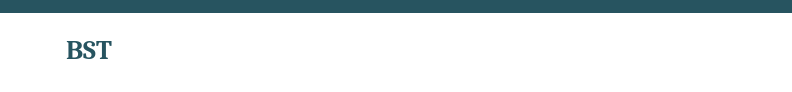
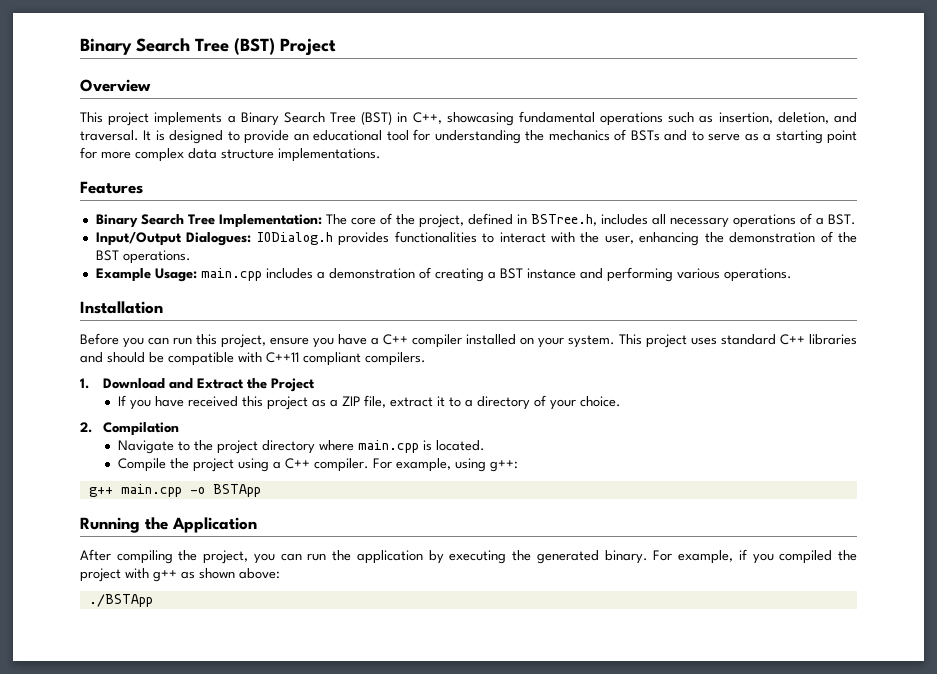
[66,41,112,59] BST -> [80,38,336,56] [80,79,151,92] [80,111,857,126] [80,129,858,144] [80,147,381,162] [80,181,143,194] [95,213,856,228] [95,231,857,246] [95,250,191,264] [95,267,792,282] [80,301,163,314] [80,333,857,348] [80,352,426,366] [80,378,315,392] [118,395,622,410] [80,422,179,436] [118,440,486,454] [118,458,519,472] [88,484,261,497] [80,517,257,533] [80,549,857,564] [80,568,280,582] [88,594,153,607] Binary Search Tree (BST) Project // Overview // This project implements a Binary Search Tree (BST) in C++, showcasing fundamental operations such as insertion, deletion, and traversal. It is designed to provide an educational tool for understanding the mechanics of BSTs and to serve as a starting point for more complex data structure implementations. // Features // Binary Search Tree Implementation: The core of the project, defined in BSTree.h, includes all necessary operations of a BST. // Input/Output Dialogues: IODialog.h provides functionalities to interact with the user, enhancing the demonstration of the BST operations. // Example Usage: main.cpp includes a demonstration of creating a BST instance and performing various operations. // Installation // Before you can run this project, ensure you have a C++ compiler installed on your system. This project uses standard C++ libraries and should be compatible with C++11 compliant compilers. // 1. Download and Extract the Project // If you have received this project as a ZIP file, extract it to a directory of your choice. // 2. Compilation // Navigate to the project directory where main.cpp is located. // Compile the project using a C++ compiler. For example, using g++: // g++ main.cpp -o BSTApp // Running the Application // After compiling the project, you can run the application by executing the generated binary. For example, if you compiled the project with g++ as shown above: // ./BSTApp

